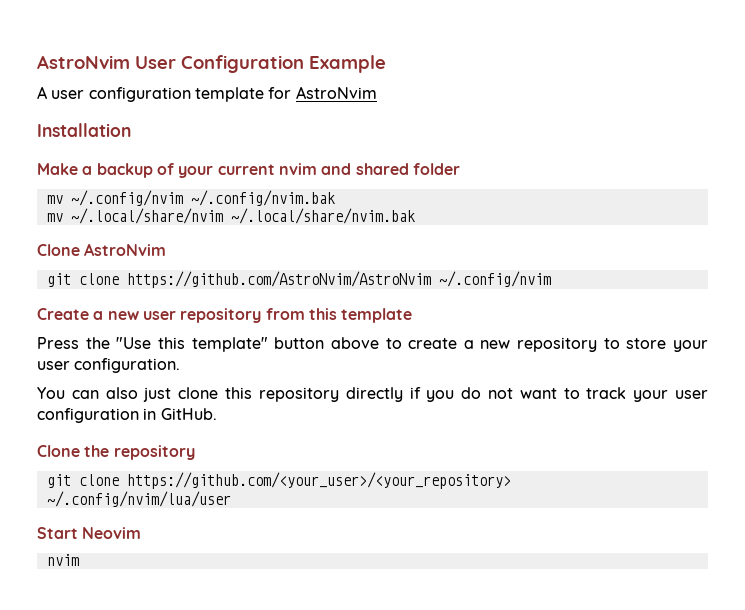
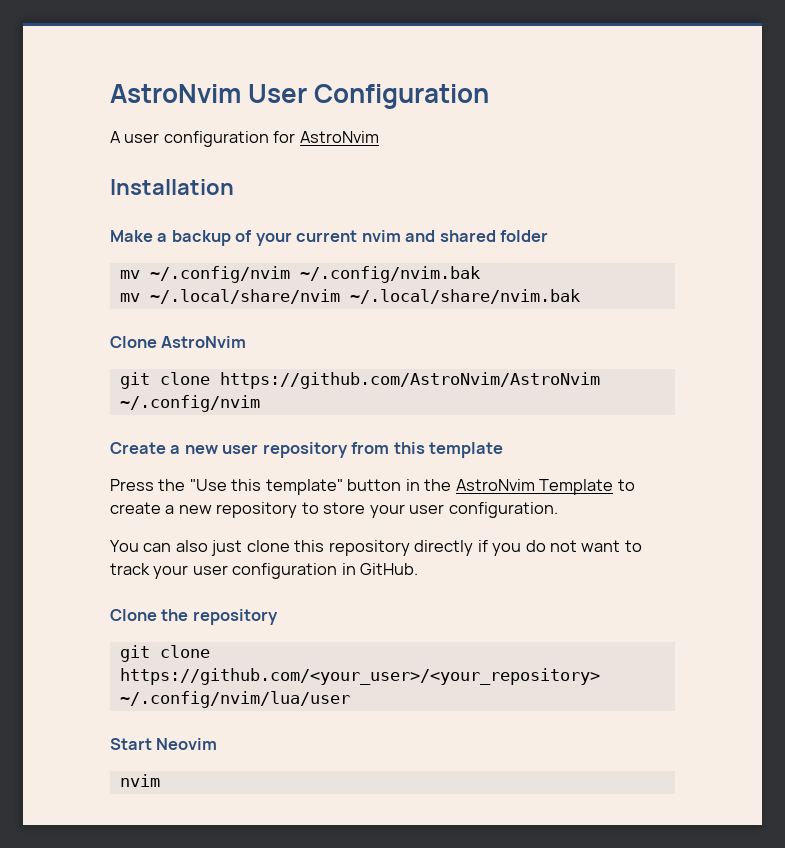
[309,55,386,73] Example -> (490, 96) none
[194,87,264,102] template -> (269, 139) none
[330,337,379,349] above -> [405,479,614,495] in the AstroNvim Template

